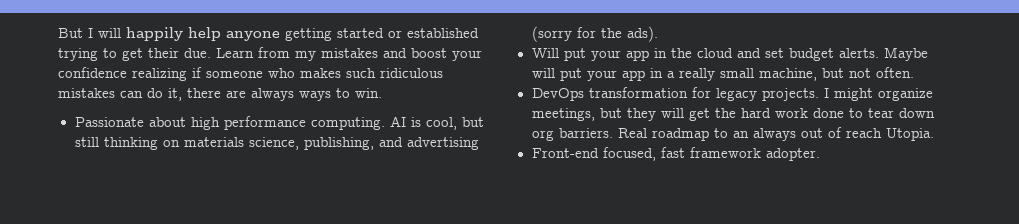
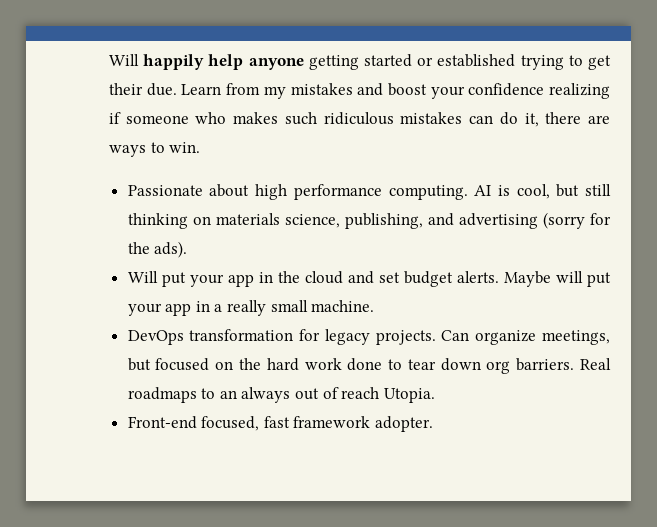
[58,28,121,38] But I will -> [109,54,139,66] Will
[251,88,294,101] always -> (611, 119) none
[758,67,914,81] machine, but not often. -> [311,300,375,312] machine.
[823,88,873,101] I might -> [441,330,470,341] Can
[626,108,710,121] they will get -> [155,358,234,371] focused on
[651,128,709,141] roadmap -> [127,387,197,403] roadmaps

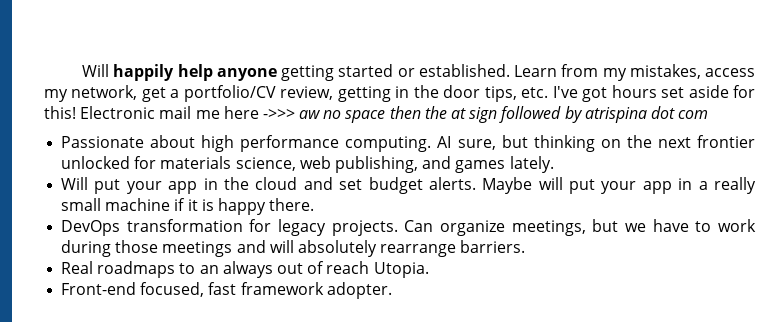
[437,54,611,70] [109,83,610,99] [109,112,611,127] [109,142,201,157] established trying to get their due. Learn from my mistakes and boost your confidence realizing if someone who makes such ridiculous mistakes can do it, there are ways to win. -> [418,64,755,81] [44,85,756,102] [44,106,709,123] established. Learn from my mistakes, access my network, get a portfolio/CV review, getting in the door tips, etc. I've got hours set aside for this! Electronic mail me here ->>> aw no space then the at sign followed by atrispina dot com
[497,184,611,199] [127,213,211,229] is cool, but still thinking on -> [457,135,755,152] [61,156,157,169] sure, but thinking on the next frontier unlocked for
(340, 221) none -> [299,156,331,169] web
[458,212,611,229] [127,241,188,258] advertising (sorry for the ads). -> [455,156,554,173] games lately.
[311,300,375,312] machine. -> [105,198,315,215] machine if it is happy there.
[155,358,511,374] focused on the hard work done to tear down org -> [625,219,757,232] [61,240,457,257] we have to work during those meetings and will absolutely rearrange
(575, 364) none -> (526, 246) //

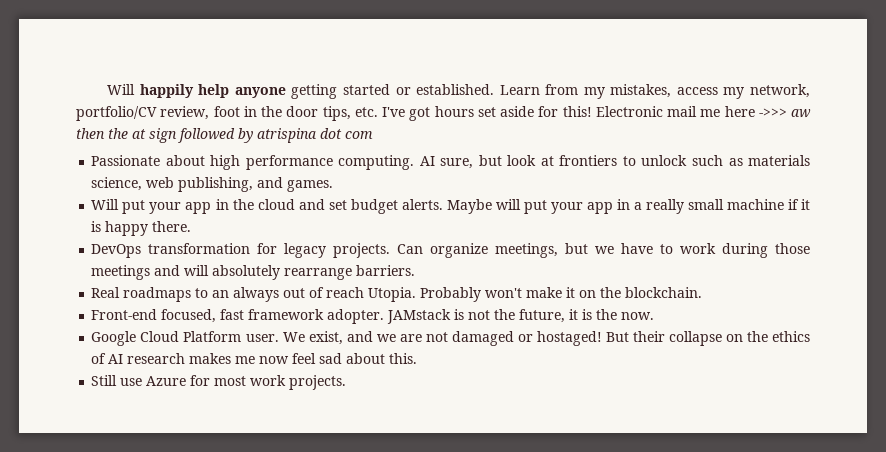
[141,87,180,102] get a -> (811, 91) none
[337,86,391,102] getting -> [213,106,240,117] foot
[323,110,386,123] no space -> (811, 113) none
[533,135,755,152] [61,156,157,169] thinking on the next frontier unlocked for -> [507,155,743,166] look at frontiers to unlock such as
[455,156,554,173] games lately. -> [287,180,334,192] games.
(429, 270) none -> [420,287,703,302] Probably won't make it on the blockchain.
(392, 290) none -> [387,309,655,324] [91,331,810,346] [91,353,418,364] [91,375,347,390] JAMstack is not the future, it is the now. // Google Cloud Platform user. We exist, and we are not damaged or hostaged! But their collapse on the ethics of AI research makes me now feel sad about this. // Still use Azure for most work projects.

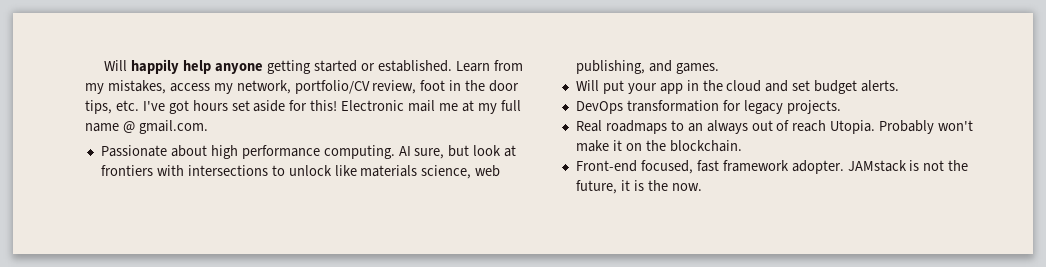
[724,106,811,118] [76,128,373,143] here ->>> aw then the at sign followed by atrispina dot com -> [461,100,521,114] [85,120,208,134] at my full name @ gmail.com.
[622,155,743,166] to unlock such as -> [156,165,357,176] with intersections to unlock like
[446,199,810,214] [91,221,192,236] Maybe will put your app in a really small machine if it is happy there. -> (900, 86) none
[397,243,810,258] [91,265,416,280] Can organize meetings, but we have to work during those meetings and will absolutely rearrange barriers. -> (841, 107) none
[91,331,810,346] [91,353,418,364] [91,375,347,390] // Google Cloud Platform user. We exist, and we are not damaged or hostaged! But their collapse on the ethics of AI research makes me now feel sad about this. // Still use Azure for most work projects. -> (702, 187) none

